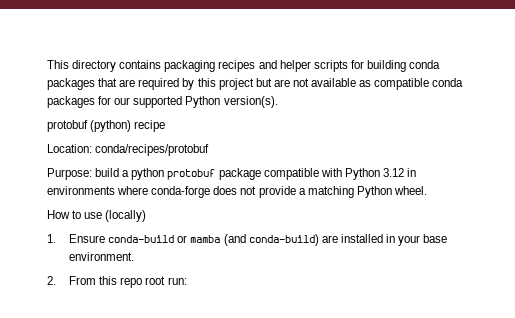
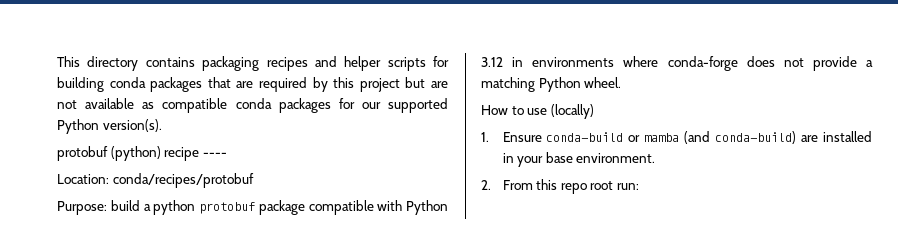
(166, 126) none -> [202,152,227,157] ----

